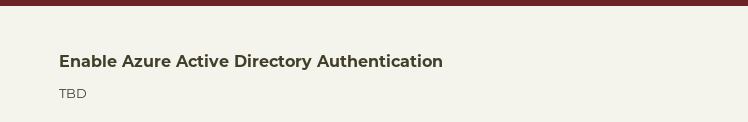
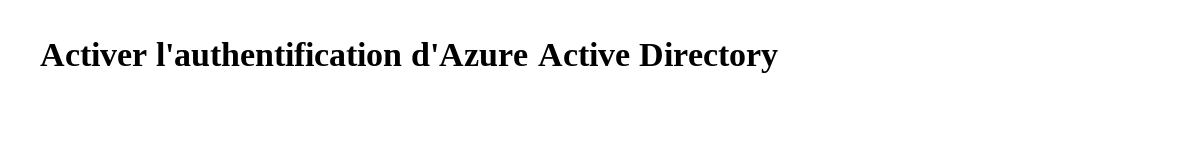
[59,54,443,70] [59,89,87,98] Enable Azure Active Directory Authentication // TBD -> [40,42,778,73] Activer l'authentification d'Azure Active Directory

